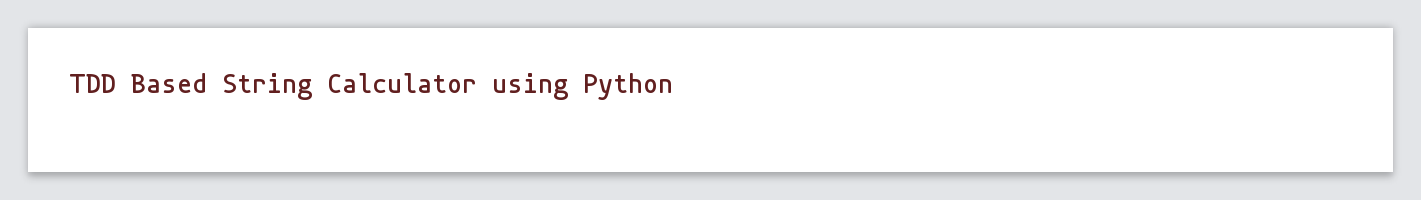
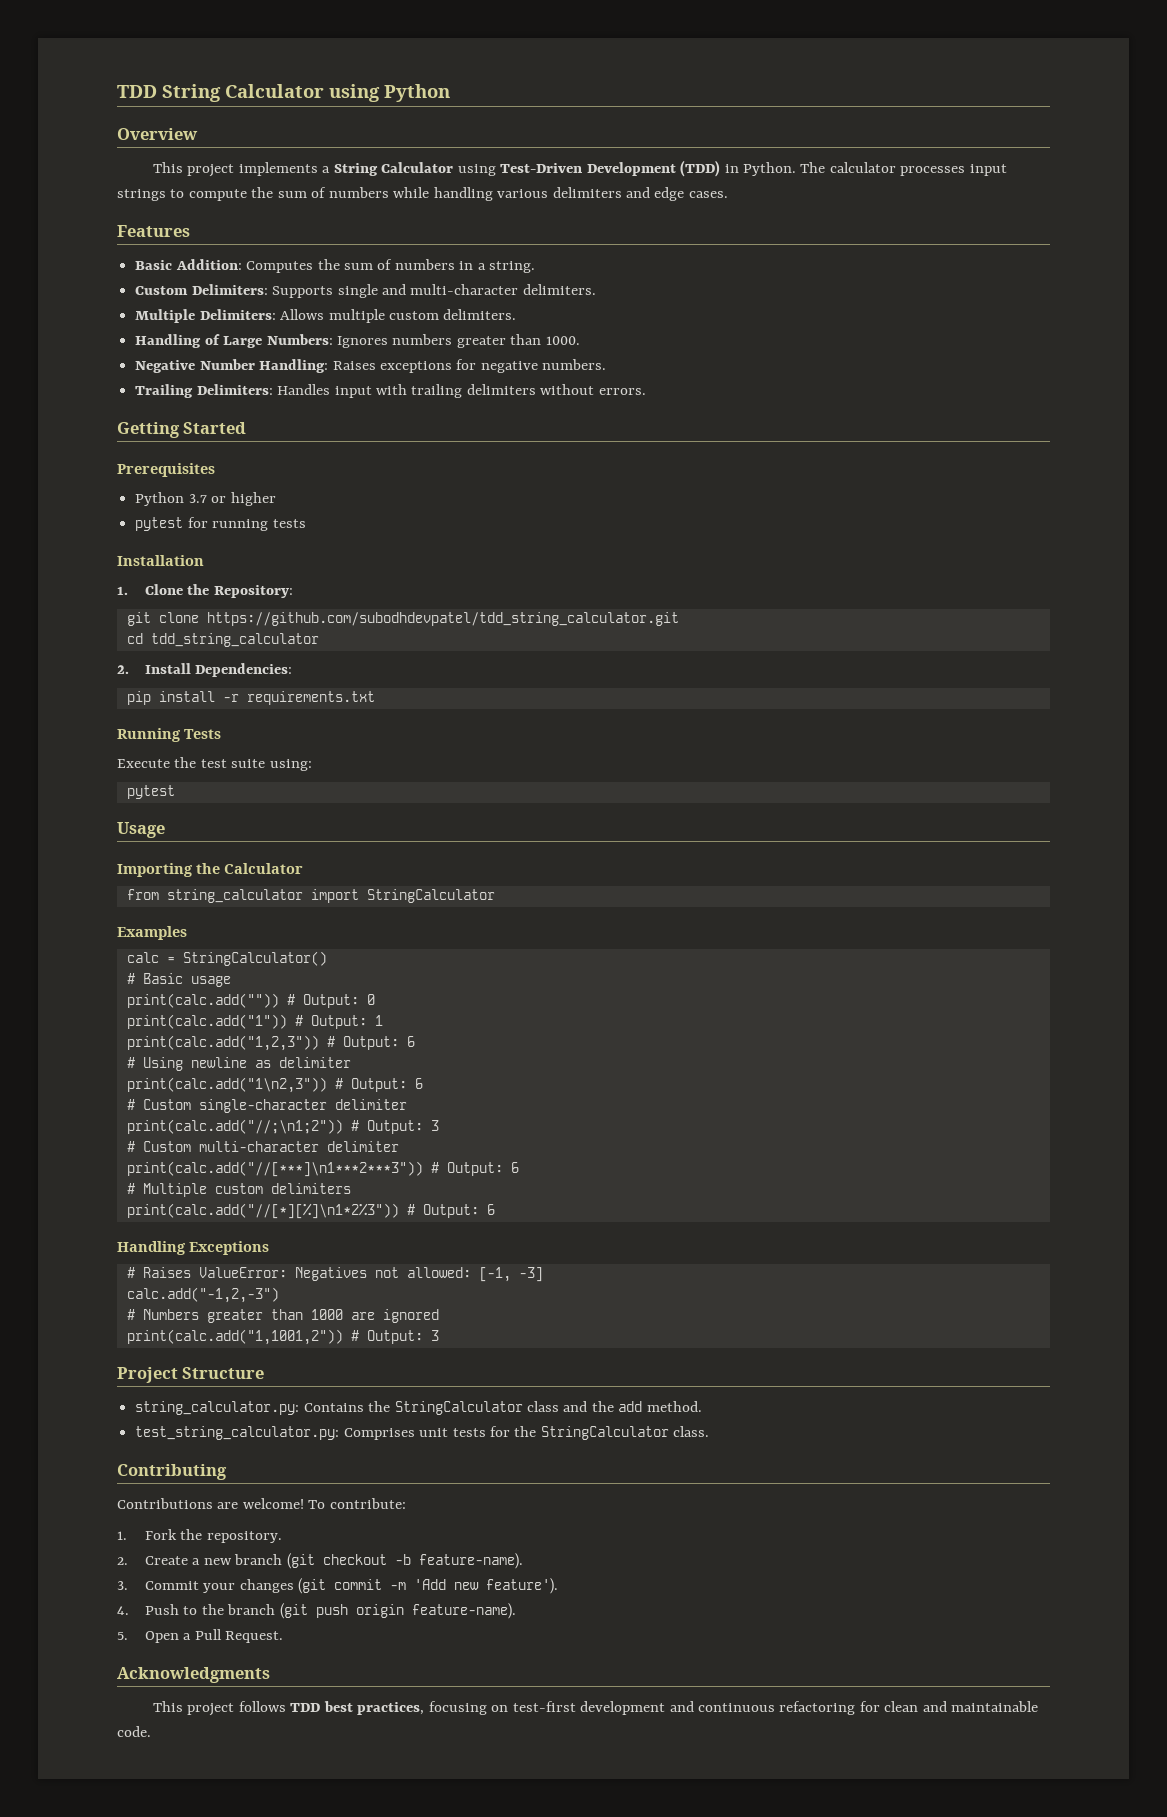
[69,73,207,93] TDD Based -> [117,85,157,98] TDD
(673, 86) none -> [117,128,198,140] [152,160,1007,177] [117,187,728,201] [117,225,190,237] [135,259,536,273] [135,284,596,298] [135,309,517,323] [135,334,580,348] [135,359,607,373] [135,384,646,398] [117,422,247,438] [117,463,215,477] [135,492,276,506] [135,517,306,531] [117,555,204,566] [117,584,293,598] [126,612,679,626] [126,633,319,647] [117,663,293,677] [126,691,375,705] [117,728,221,742] [117,757,312,771] [126,785,175,799] [117,822,165,838] [117,863,303,877] [126,889,495,903] [117,926,187,940] [126,951,327,966] [126,973,231,987] [126,993,375,1008] [126,1014,383,1029] [126,1035,415,1051] [126,1057,351,1071] [126,1077,423,1093] [126,1099,407,1113] [126,1119,439,1134] [126,1141,399,1152] [126,1161,519,1177] [126,1183,351,1197] [126,1203,495,1219] [117,1241,269,1255] [126,1267,543,1282] [126,1287,279,1303] [126,1309,439,1323] [126,1329,439,1345] [117,1367,265,1383] [135,1401,702,1415] [135,1426,710,1440] [117,1464,227,1480] [117,1498,406,1509] [117,1529,282,1543] [117,1553,523,1569] [117,1578,559,1594] [117,1603,516,1619] [117,1629,284,1643] [117,1667,270,1683] [152,1701,1039,1716] [117,1726,151,1737] // Overview // This project implements a String Calculator using Test-Driven Development (TDD) in Python. The calculator processes input strings to compute the sum of numbers while handling various delimiters and edge cases. // Features // Basic Addition: Computes the sum of numbers in a string. // Custom Delimiters: Supports single and multi-character delimiters. // Multiple Delimiters: Allows multiple custom delimiters. // Handling of Large Numbers: Ignores numbers greater than 1000. // Negative Number Handling: Raises exceptions for negative numbers. // Trailing Delimiters: Handles input with trailing delimiters without errors. // Getting Started // Prerequisites // Python 3.7 or higher // pytest for running tests // Installation // 1. Clone the Repository: // git clone https://github.com/subodhdevpatel/tdd_string_calculator.git // cd tdd_string_calculator // 2. Install Dependencies: // pip install -r requirements.txt // Running Tests // Execute the test suite using: // pytest // Usage // Importing the Calculator // from string_calculator import StringCalculator // Examples // calc = StringCalculator() // # Basic usage // print(calc.add("")) # Output: 0 // print(calc.add("1")) # Output: 1 // print(calc.add("1,2,3")) # Output: 6 // # Using newline as delimiter // print(calc.add("1\n2,3")) # Output: 6 // # Custom single-character delimiter // print(calc.add("//;\n1;2")) # Output: 3 // # Custom multi-character delimiter // print(calc.add("//[***]\n1***2***3")) # Output: 6 // # Multiple custom delimiters // print(calc.add("//[*][%]\n1*2%3")) # Output: 6 // Handling Exceptions // # Raises ValueError: Negatives not allowed: [-1, -3] // calc.add("-1,2,-3") // # Numbers greater than 1000 are ignored // print(calc.add("1,1001,2")) # Output: 3 // Project Structure // string_calculator.py: Contains the StringCalculator class and the add method. // test_string_calculator.py: Comprises unit tests for the StringCalculator class. // Contributing // Contributions are welcome! To contribute: // 1. Fork the repository. // 2. Create a new branch (git checkout -b feature-name). // 3. Commit your changes (git commit -m 'Add new feature'). // 4. Push to the branch (git push origin feature-name). // 5. Open a Pull Request. // Acknowledgments // This project follows TDD best practices, focusing on test-first development and continuous refactoring for clean and maintainable code.

